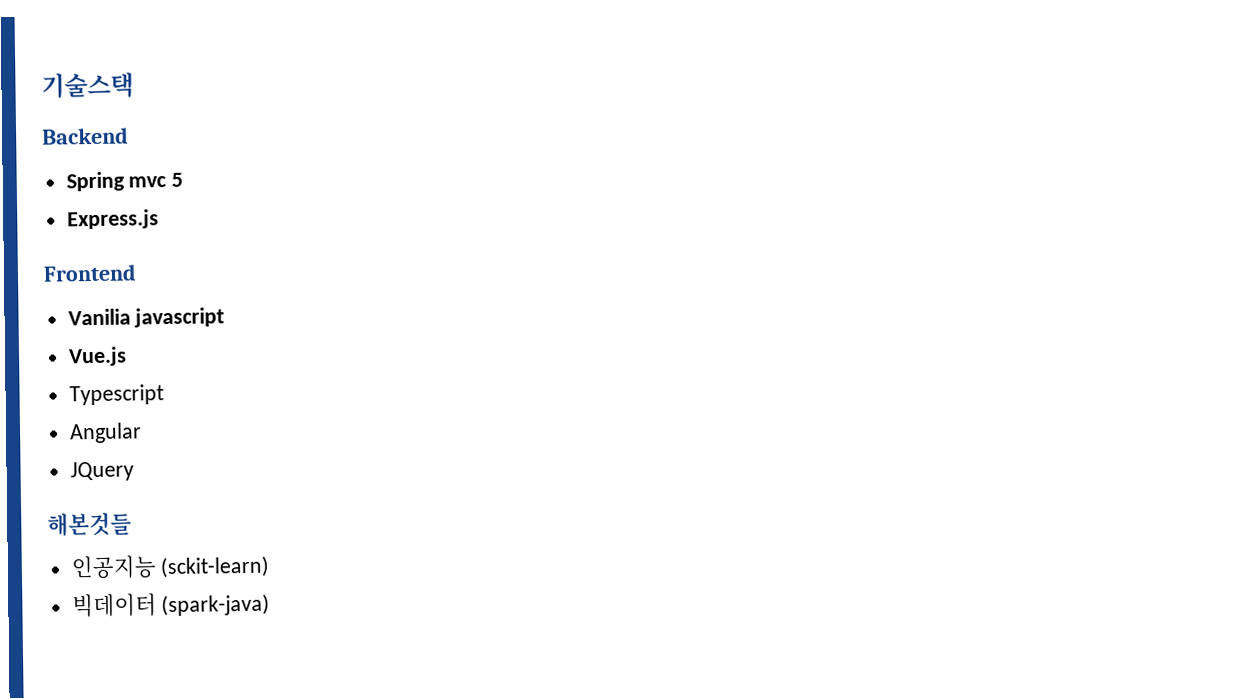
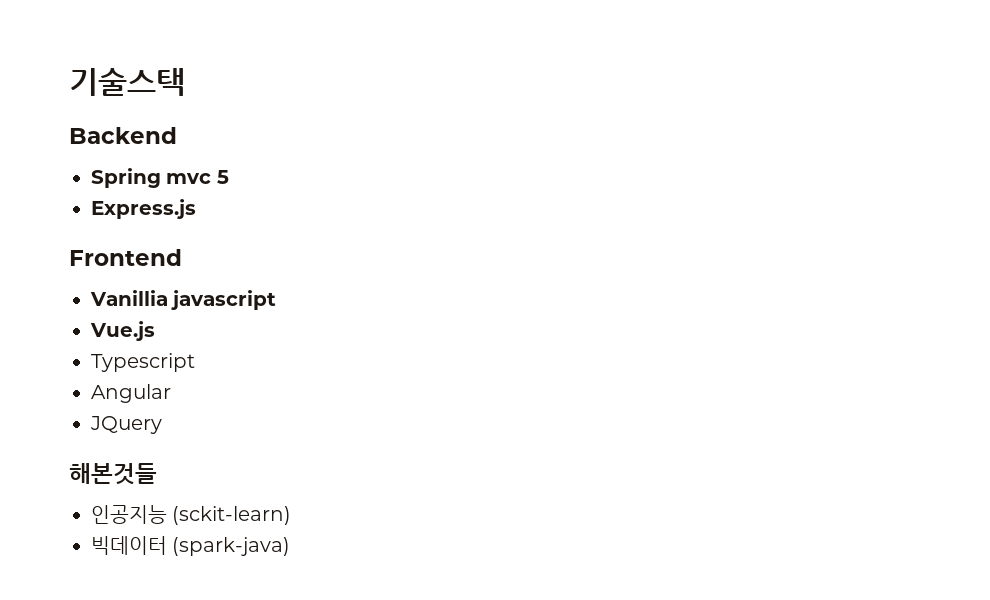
[67,308,131,326] Vanilia -> [90,290,168,306] Vanillia

